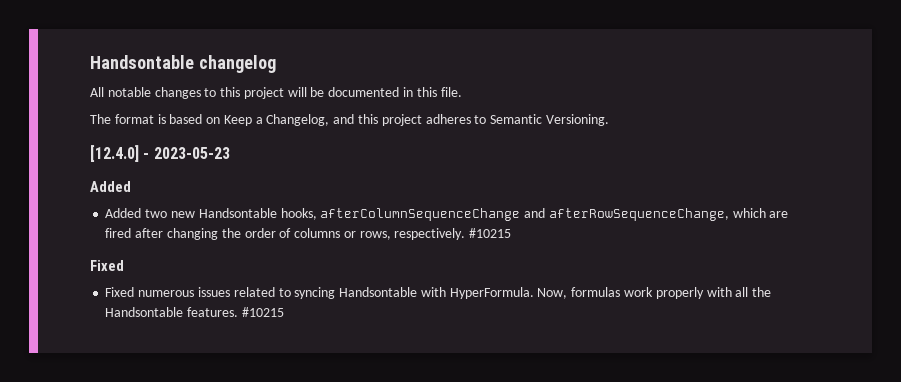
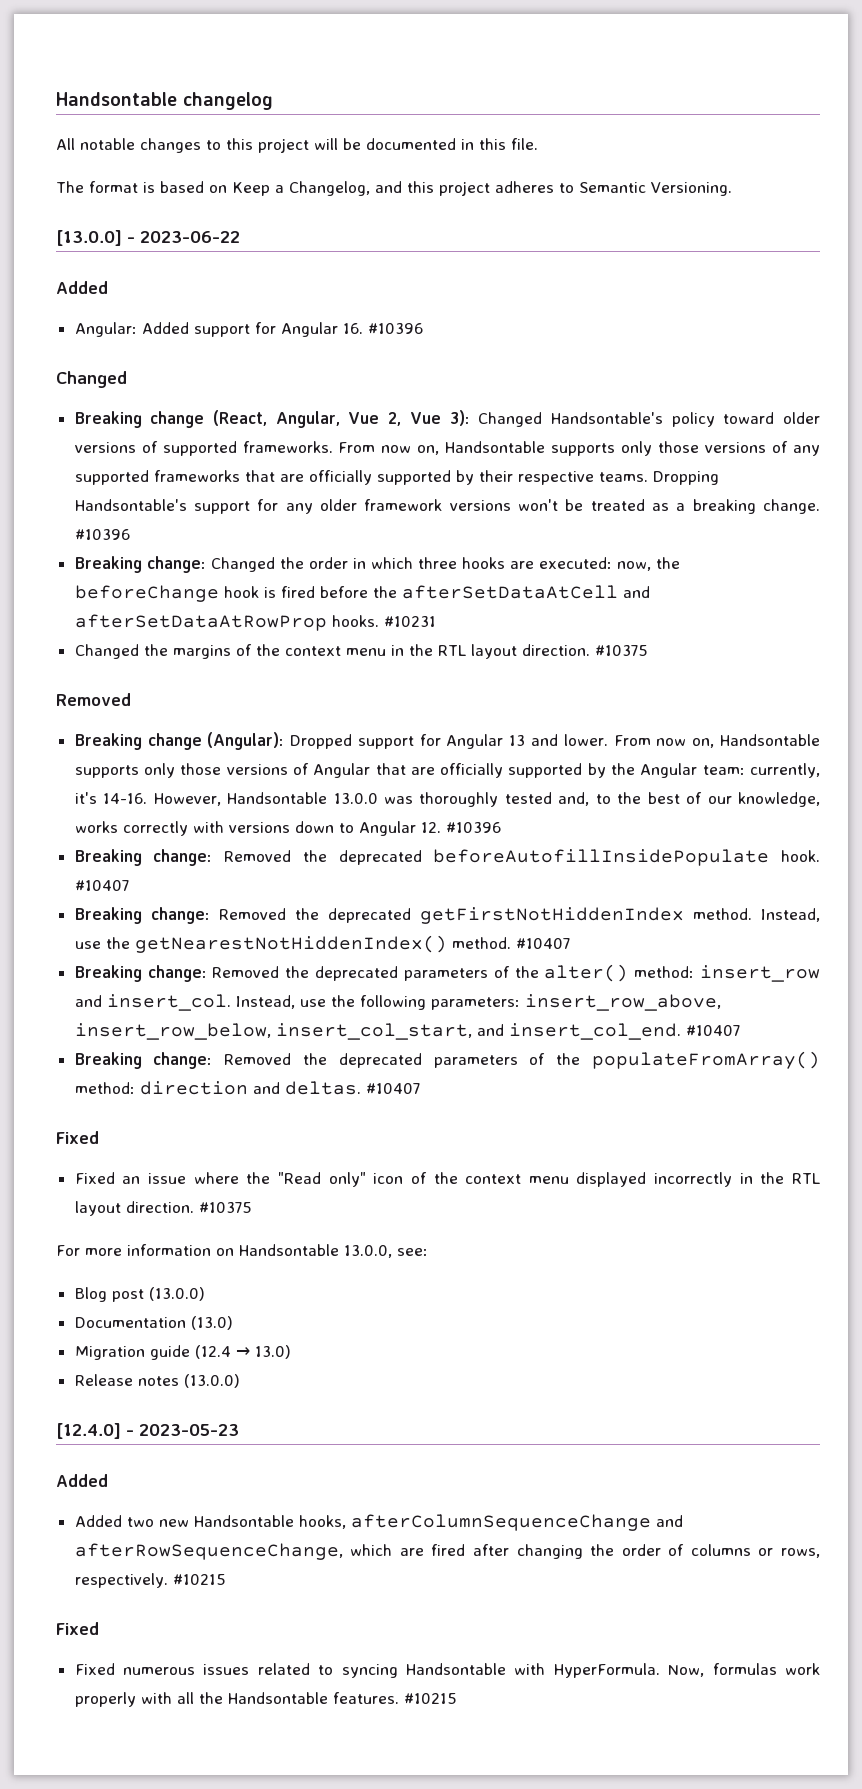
(609, 120) none -> [56,230,240,246] [56,281,108,294] [74,322,423,337] [56,371,127,388] [74,410,820,428] [74,441,820,456] [74,470,719,485] [74,499,820,514] [74,529,130,540] [74,556,680,573] [74,585,650,602] [74,614,436,631] [74,644,648,659] [56,693,131,706] [74,732,820,750] [74,763,820,778] [74,792,821,807] [74,821,501,836] [74,849,820,866] [74,880,129,891] [74,907,820,924] [74,935,570,953] [74,964,820,982] [74,994,721,1011] [74,1023,740,1040] [74,1051,821,1069] [74,1081,420,1095] [56,1131,99,1144] [74,1172,820,1187] [74,1201,252,1216] [56,1244,428,1258] [74,1287,205,1302] [74,1316,233,1330] [74,1345,291,1360] [74,1374,240,1388] // [13.0.0] - 2023-06-22 // Added // Angular: Added support for Angular 16. #10396 // Changed // Breaking change (React, Angular, Vue 2, Vue 3): Changed Handsontable's policy toward older versions of supported frameworks. From now on, Handsontable supports only those versions of any supported frameworks that are officially supported by their respective teams. Dropping Handsontable's support for any older framework versions won't be treated as a breaking change. #10396 // Breaking change: Changed the order in which three hooks are executed: now, the beforeChange hook is fired before the afterSetDataAtCell and afterSetDataAtRowProp hooks. #10231 // Changed the margins of the context menu in the RTL layout direction. #10375 // Removed // Breaking change (Angular): Dropped support for Angular 13 and lower. From now on, Handsontable supports only those versions of Angular that are officially supported by the Angular team: currently, it's 14-16. However, Handsontable 13.0.0 was thoroughly tested and, to the best of our knowledge, works correctly with versions down to Angular 12. #10396 // Breaking change: Removed the deprecated beforeAutofillInsidePopulate hook. #10407 // Breaking change: Removed the deprecated getFirstNotHiddenIndex method. Instead, use the getNearestNotHiddenIndex() method. #10407 // Breaking change: Removed the deprecated parameters of the alter() method: insert_row and insert_col. Instead, use the following parameters: insert_row_above, insert_row_below, insert_col_start, and insert_col_end. #10407 // Breaking change: Removed the deprecated parameters of the populateFromArray() method: direction and deltas. #10407 // Fixed // Fixed an issue where the "Read only" icon of the context menu displayed incorrectly in the RTL layout direction. #10375 // For more information on Handsontable 13.0.0, see: // Blog post (13.0.0) // Documentation (13.0) // Migration guide (12.4 → 13.0) // Release notes (13.0.0)

